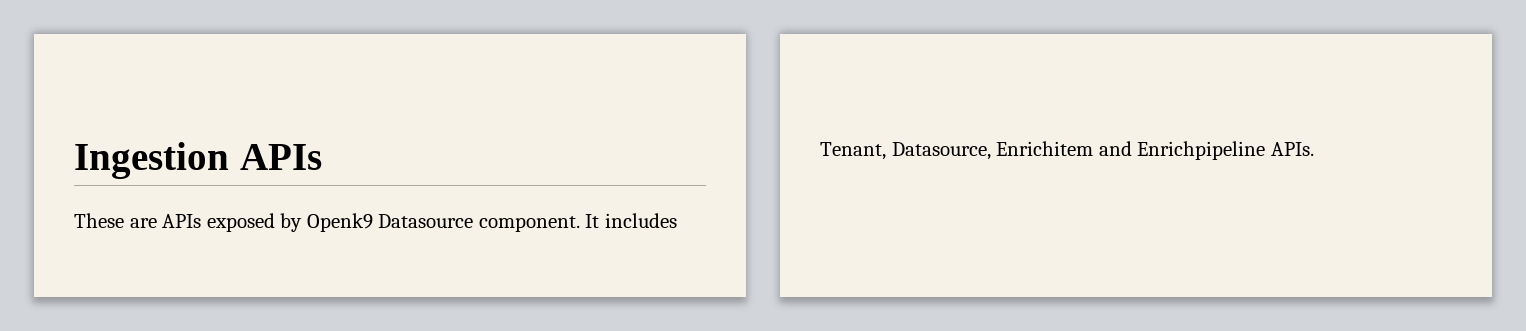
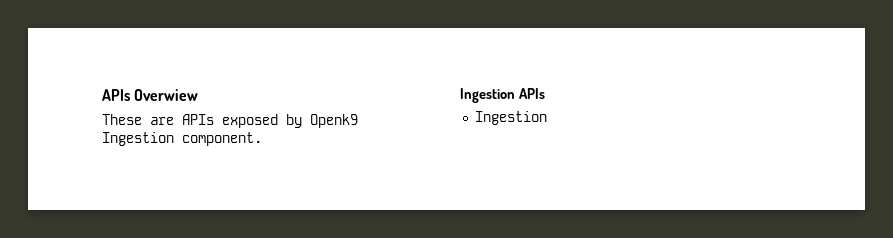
[74,142,322,179] Ingestion APIs -> [102,89,199,101] APIs Overwiew
[378,214,474,228] Datasource -> [102,132,174,146] Ingestion
[585,213,677,228] [820,141,1314,160] It includes Tenant, Datasource, Enrichitem and Enrichpipeline APIs. -> [460,88,545,103] [474,111,547,125] // Ingestion APIs // Ingestion

